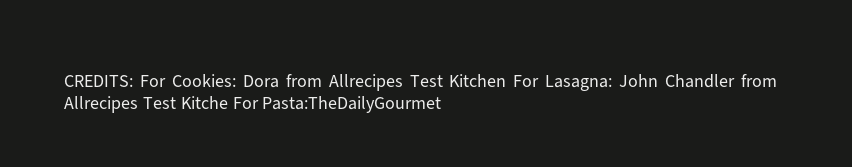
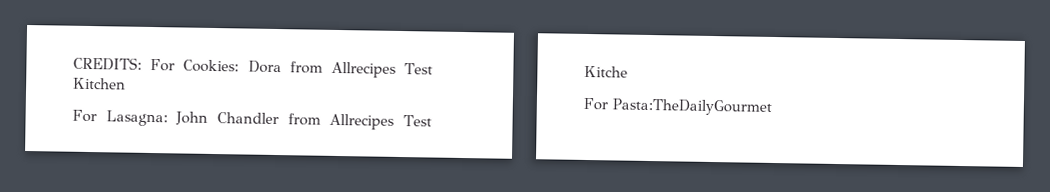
(507, 80) none -> (126, 83) //
(228, 102) none -> (628, 71) //

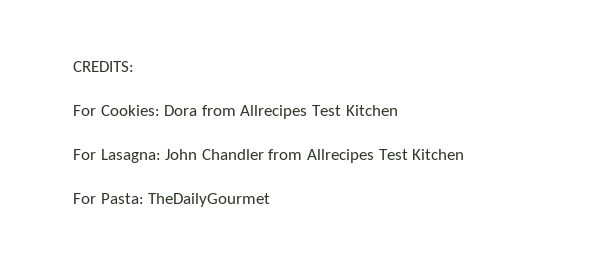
(142, 63) none -> (134, 66) //
[584,65,628,78] [583,97,772,116] Kitche // For Pasta:TheDailyGourmet -> [412,149,465,160] [73,193,271,207] Kitchen // For Pasta: TheDailyGourmet

